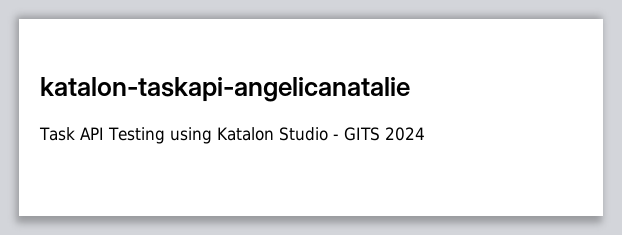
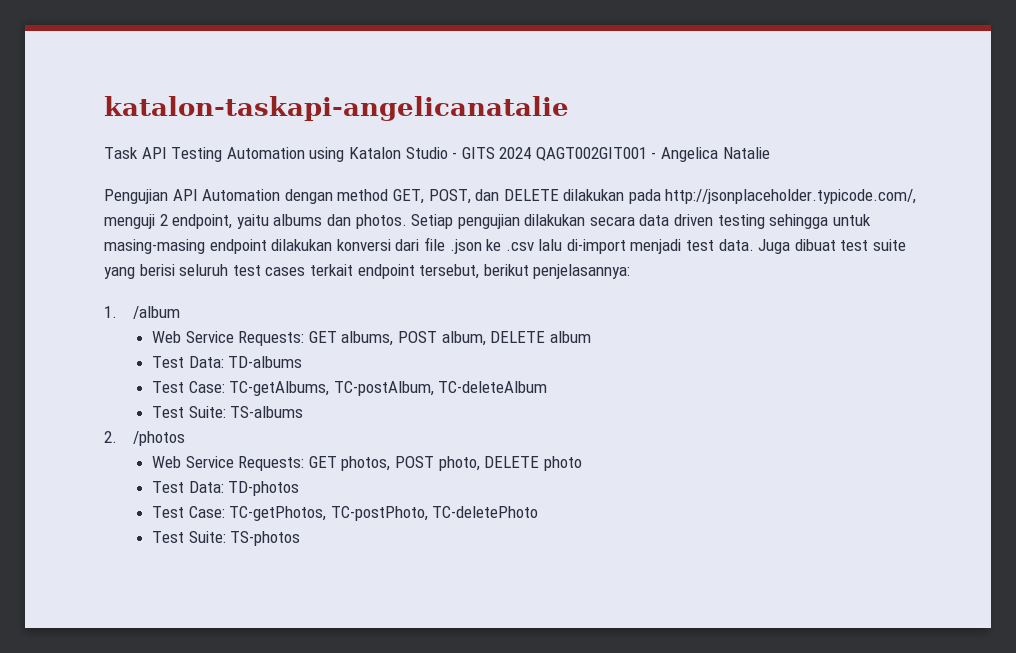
(165, 135) none -> [226,147,305,159] Automation
(425, 134) none -> [535,147,770,162] [104,189,917,204] [104,214,871,229] [104,237,907,254] [104,264,631,279] [104,306,181,319] [152,331,591,346] [152,356,303,368] [152,381,548,396] [152,406,304,418] [104,431,186,446] [152,456,582,471] [152,481,300,496] [152,506,539,521] [152,531,301,546] QAGT002GIT001 - Angelica Natalie // Pengujian API Automation dengan method GET, POST, dan DELETE dilakukan pada http://jsonplaceholder.typicode.com/, menguji 2 endpoint, yaitu albums dan photos. Setiap pengujian dilakukan secara data driven testing sehingga untuk masing-masing endpoint dilakukan konversi dari file .json ke .csv lalu di-import menjadi test data. Juga dibuat test suite yang berisi seluruh test cases terkait endpoint tersebut, berikut penjelasannya: // 1. /album // Web Service Requests: GET albums, POST album, DELETE album // Test Data: TD-albums // Test Case: TC-getAlbums, TC-postAlbum, TC-deleteAlbum // Test Suite: TS-albums // 2. /photos // Web Service Requests: GET photos, POST photo, DELETE photo // Test Data: TD-photos // Test Case: TC-getPhotos, TC-postPhoto, TC-deletePhoto // Test Suite: TS-photos

